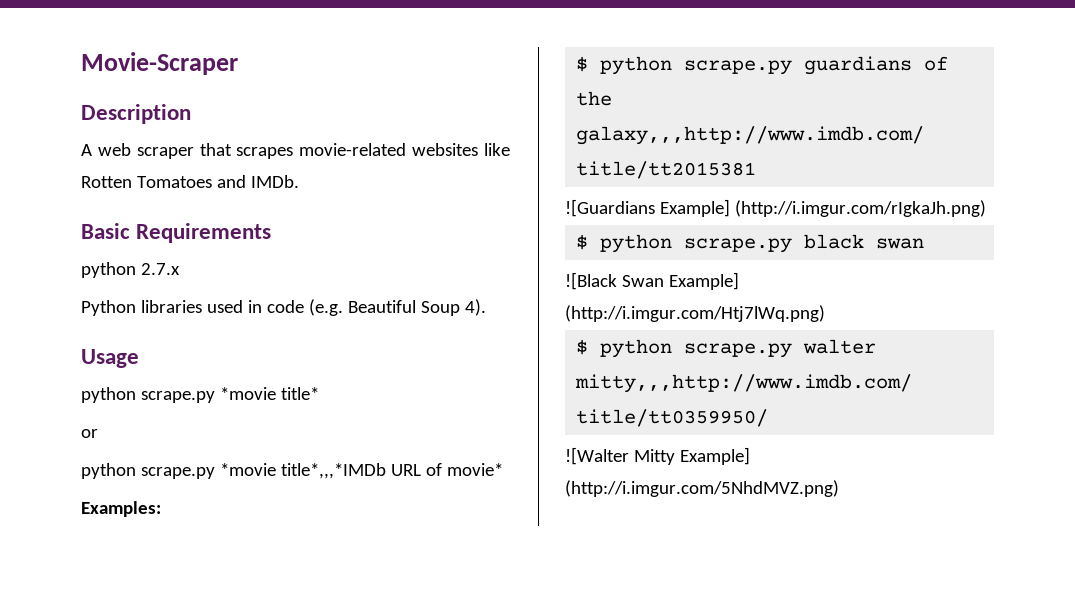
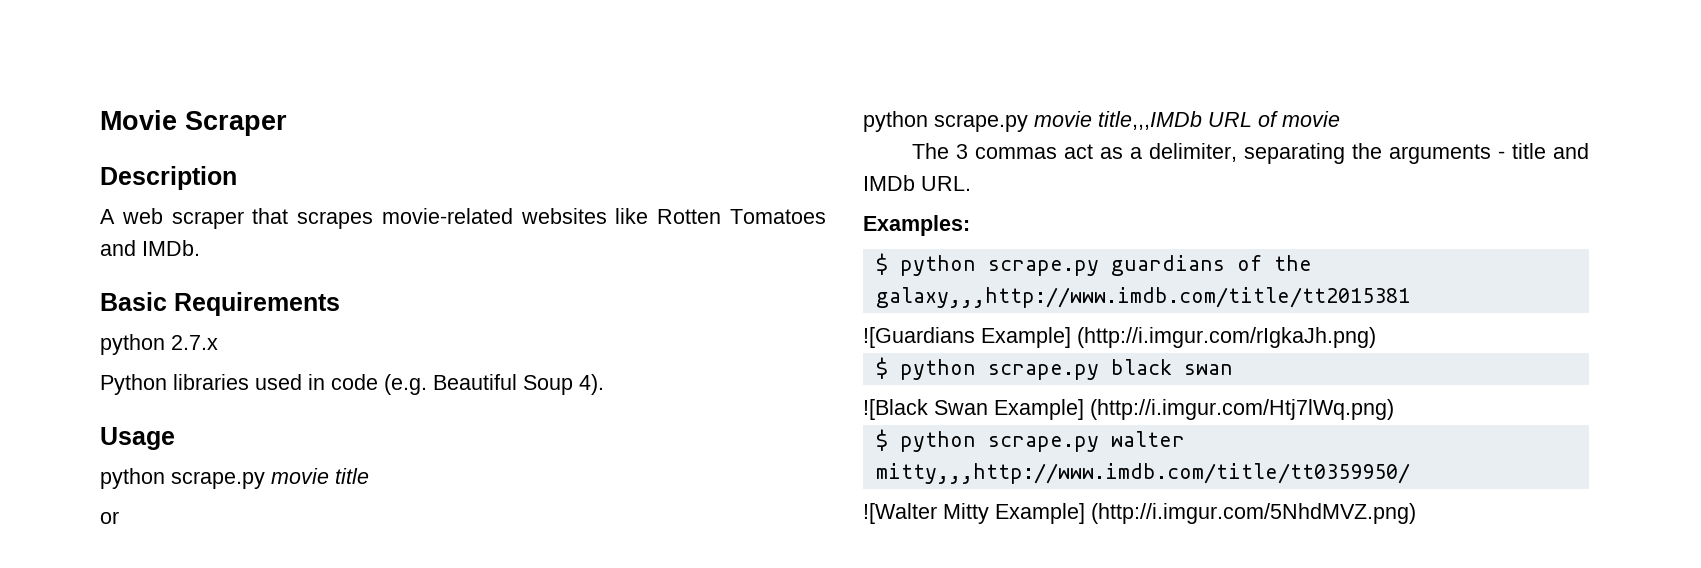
[81,52,238,75] Movie-Scraper -> [100,110,287,136] Movie Scraper
[219,387,319,400] *movie title* -> [271,468,369,484] movie title
[219,463,503,479] *movie title*,,,*IMDb URL of movie* -> [1034,111,1340,130] [911,143,1589,164] [863,175,971,191] movie title,,,IMDb URL of movie // The 3 commas act as a delimiter, separating the arguments - title and IMDb URL.

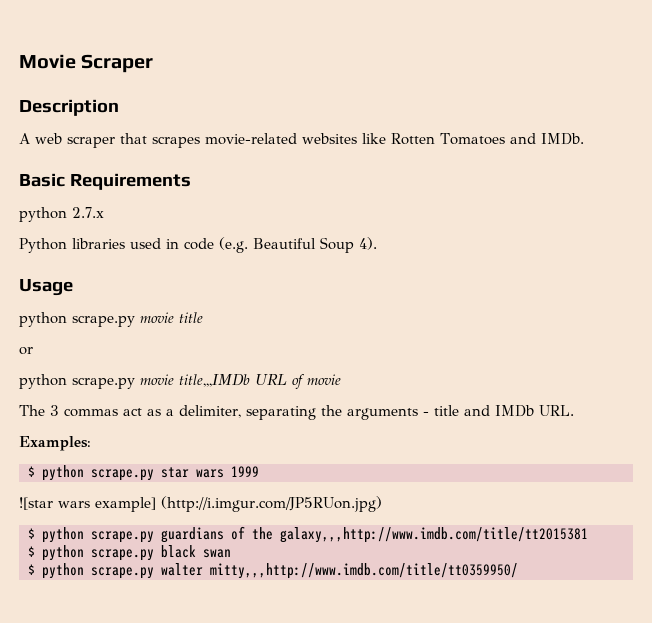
(970, 225) none -> [28,465,259,481] [19,496,382,512] // $ python scrape.py star wars 1999 // ![star wars example] (http://i.imgur.com/JP5RUon.jpg)
[863,327,1376,348] // ![Guardians Example] (http://i.imgur.com/rIgkaJh.png) -> (588, 535) none
[863,399,1394,420] // ![Black Swan Example] (http://i.imgur.com/Htj7lWq.png) -> (231, 553) none
[863,503,1416,524] // ![Walter Mitty Example] (http://i.imgur.com/5NhdMVZ.png) -> (518, 571) none

